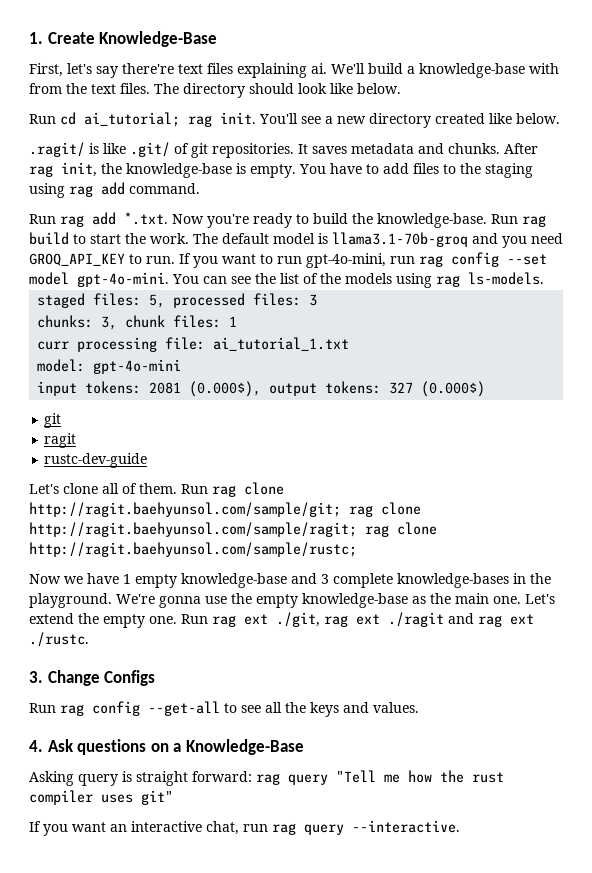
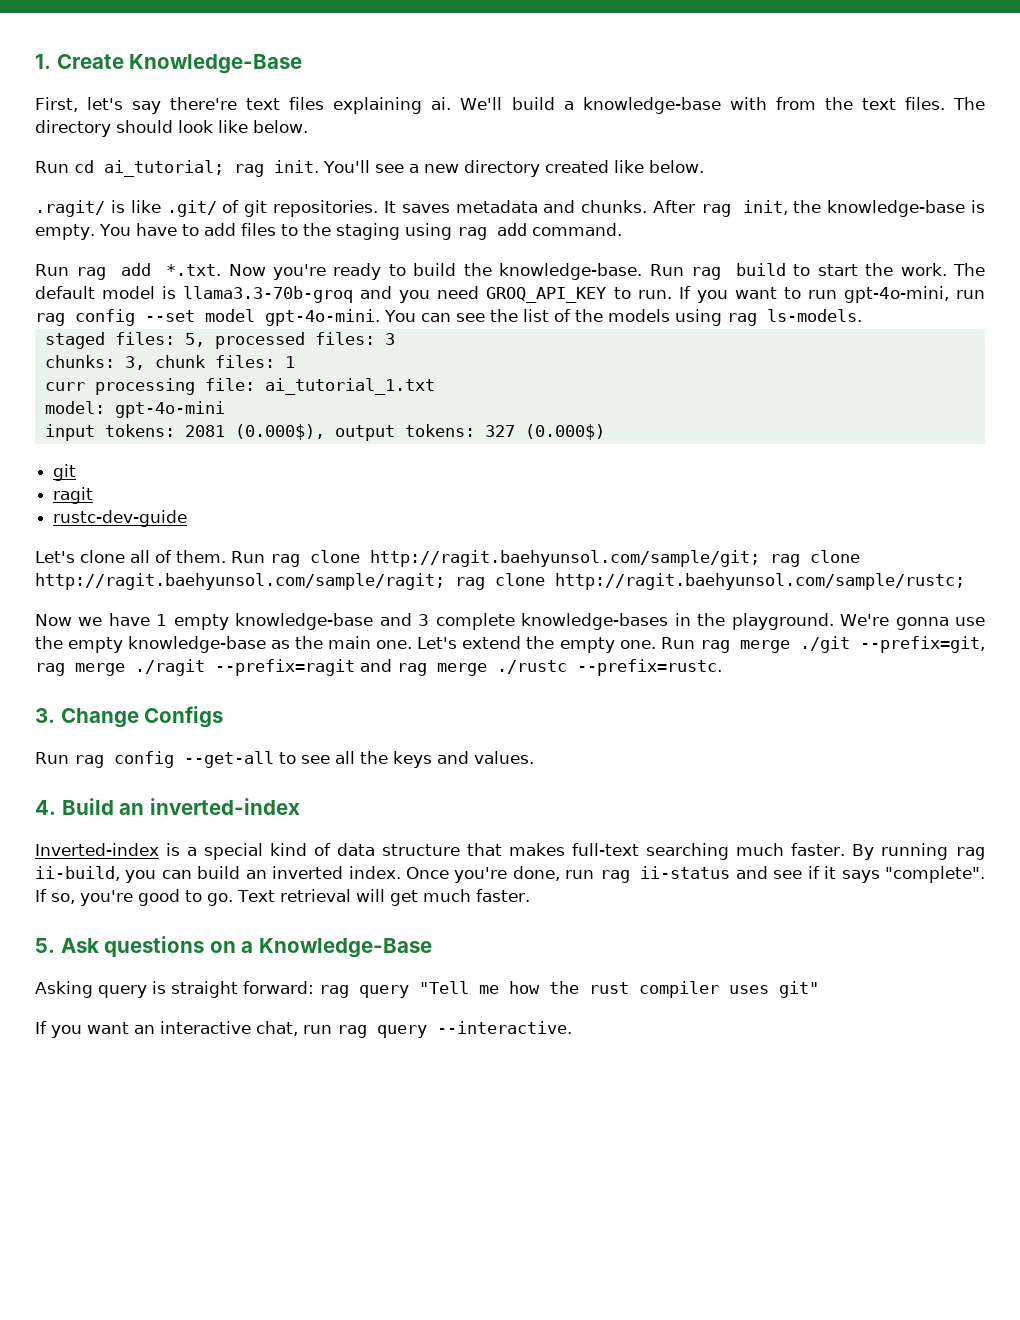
[332,232,468,247] llama3.1-70b-groq -> [183,286,354,303] llama3.3-70b-groq
[244,612,534,627] [29,632,89,647] ext ./git, rag ext ./ragit and rag ext ./rustc. -> [739,636,985,653] [35,659,722,676] merge ./git --prefix=git, rag merge ./ragit --prefix=ragit and rag merge ./rustc --prefix=rustc.
(43, 746) none -> [61,798,300,815] [35,843,985,860] [35,866,986,883] [35,889,530,906] [35,938,55,953] Build an inverted-index // Inverted-index is a special kind of data structure that makes full-text searching much faster. By running rag ii-build, you can build an inverted index. Once you're done, run rag ii-status and see if it says "complete". If so, you're good to go. Text retrieval will get much faster. // 5.

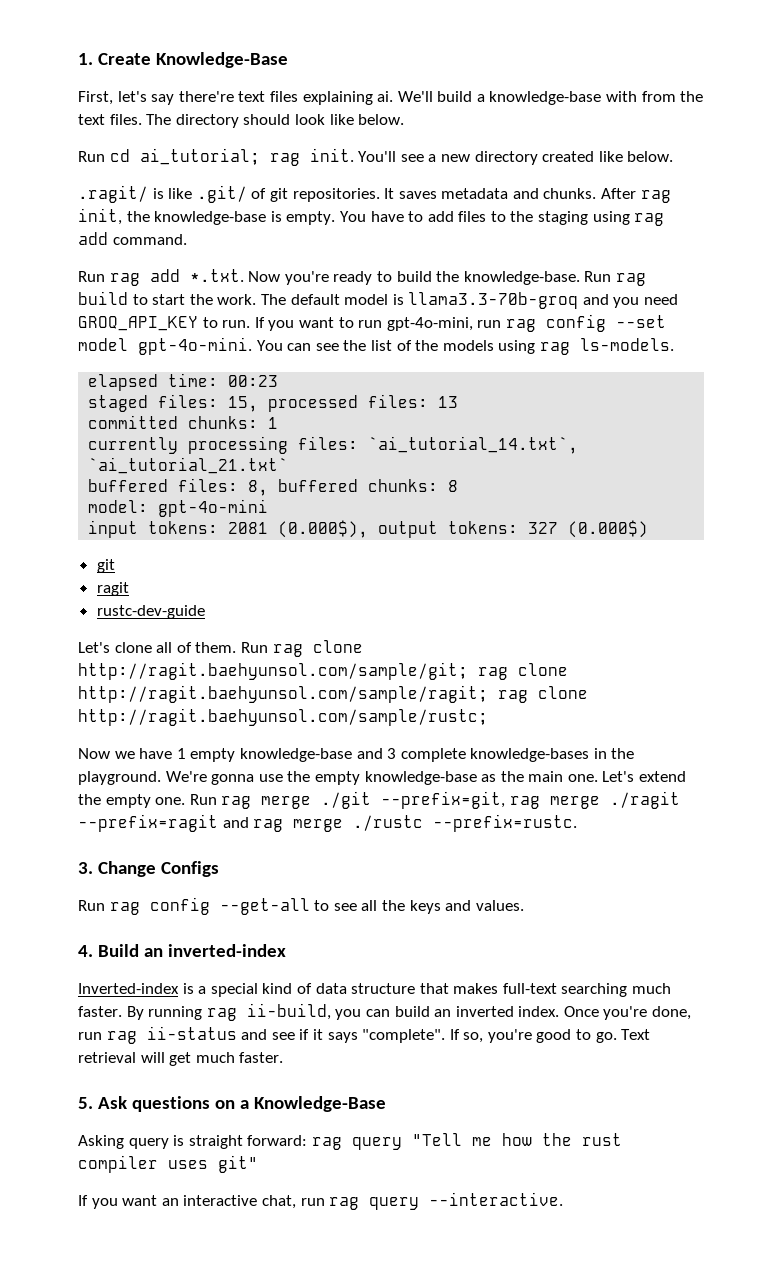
(862, 315) none -> [88,373,279,391] // elapsed time: 00:23
[184,333,205,347] 5, -> [228,396,259,412] 15,
[384,333,395,345] [44,355,295,370] [44,378,435,395] 3 // chunks: 3, chunk files: 1 // curr processing file: ai_tutorial_1.txt -> [438,396,459,408] [88,415,279,429] [88,436,579,454] [88,457,289,474] [88,478,459,496] 13 // committed chunks: 1 // currently processing files: `ai_tutorial_14.txt`, `ai_tutorial_21.txt` // buffered files: 8, buffered chunks: 8

